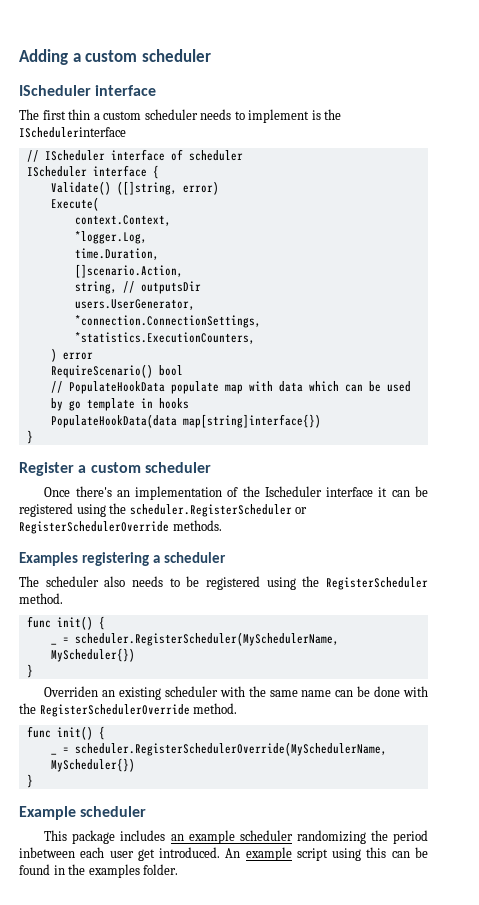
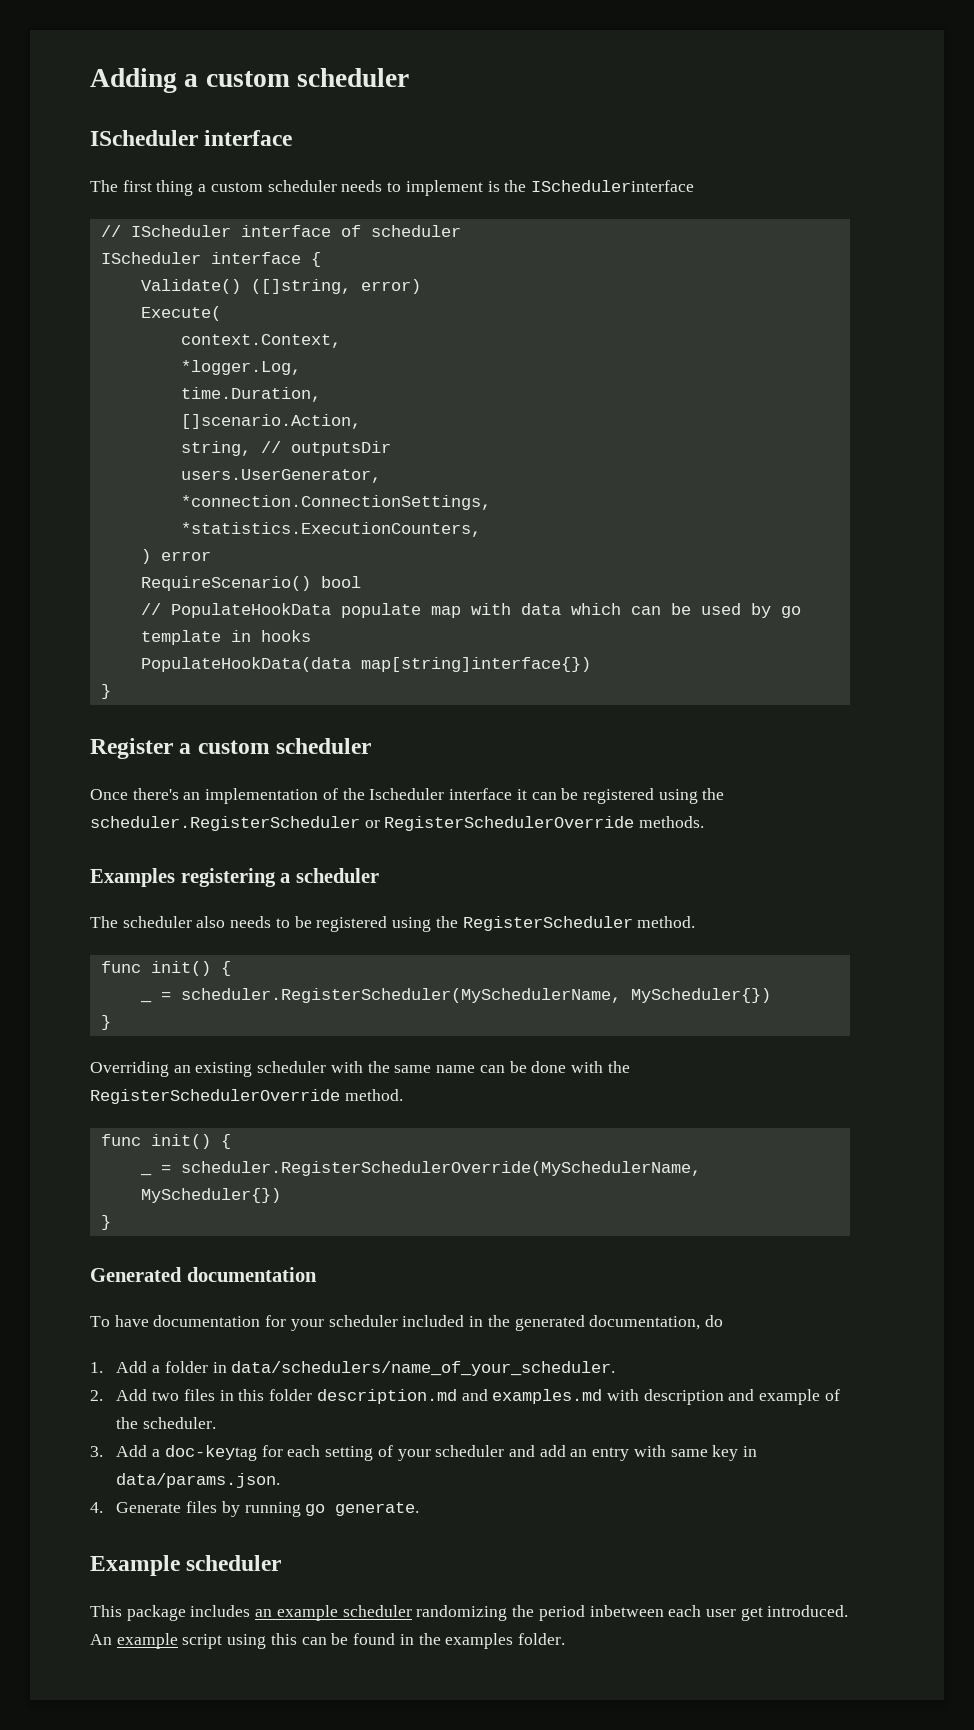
[68,109,91,120] thin -> [156,180,194,196] thing
[44,686,99,697] Overriden -> [90,1061,169,1077] Overriding
(33, 781) none -> [90,1267,317,1282] [90,1315,723,1331] [90,1361,616,1376] [90,1389,840,1405] [116,1417,217,1429] [90,1445,758,1461] [116,1473,281,1488] [90,1501,420,1517] // Generated documentation // To have documentation for your scheduler included in the generated documentation, do // 1. Add a folder in data/schedulers/name_of_your_scheduler. // 2. Add two files in this folder description.md and examples.md with description and example of the scheduler. // 3. Add a doc-keytag for each setting of your scheduler and add an entry with same key in data/params.json. // 4. Generate files by running go generate.

